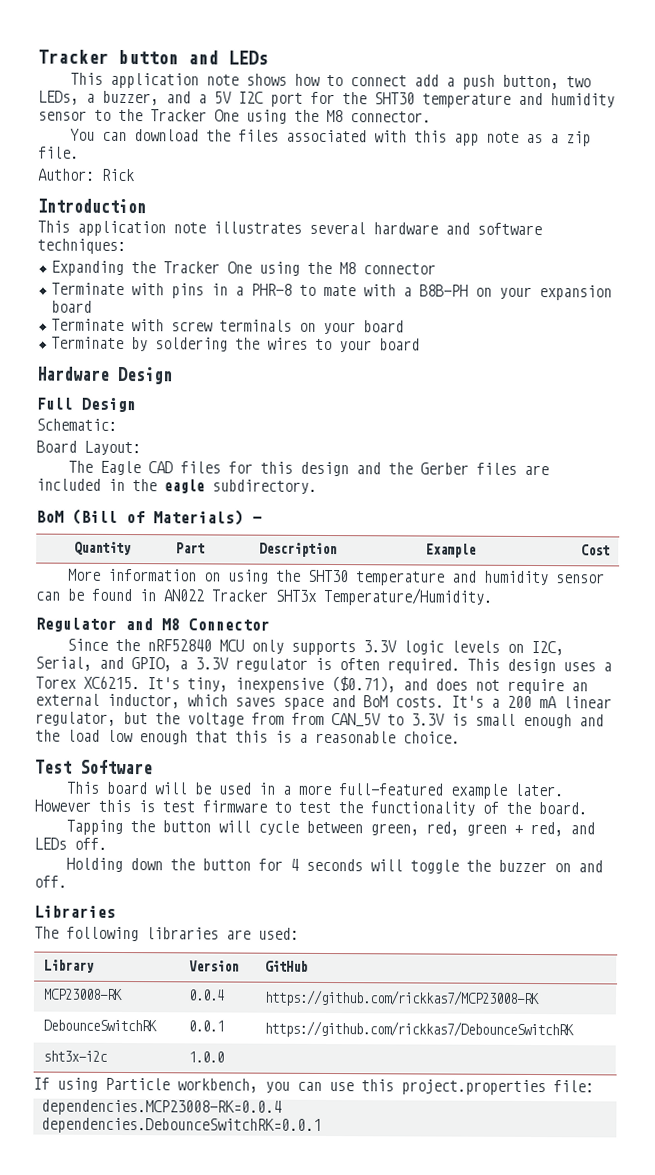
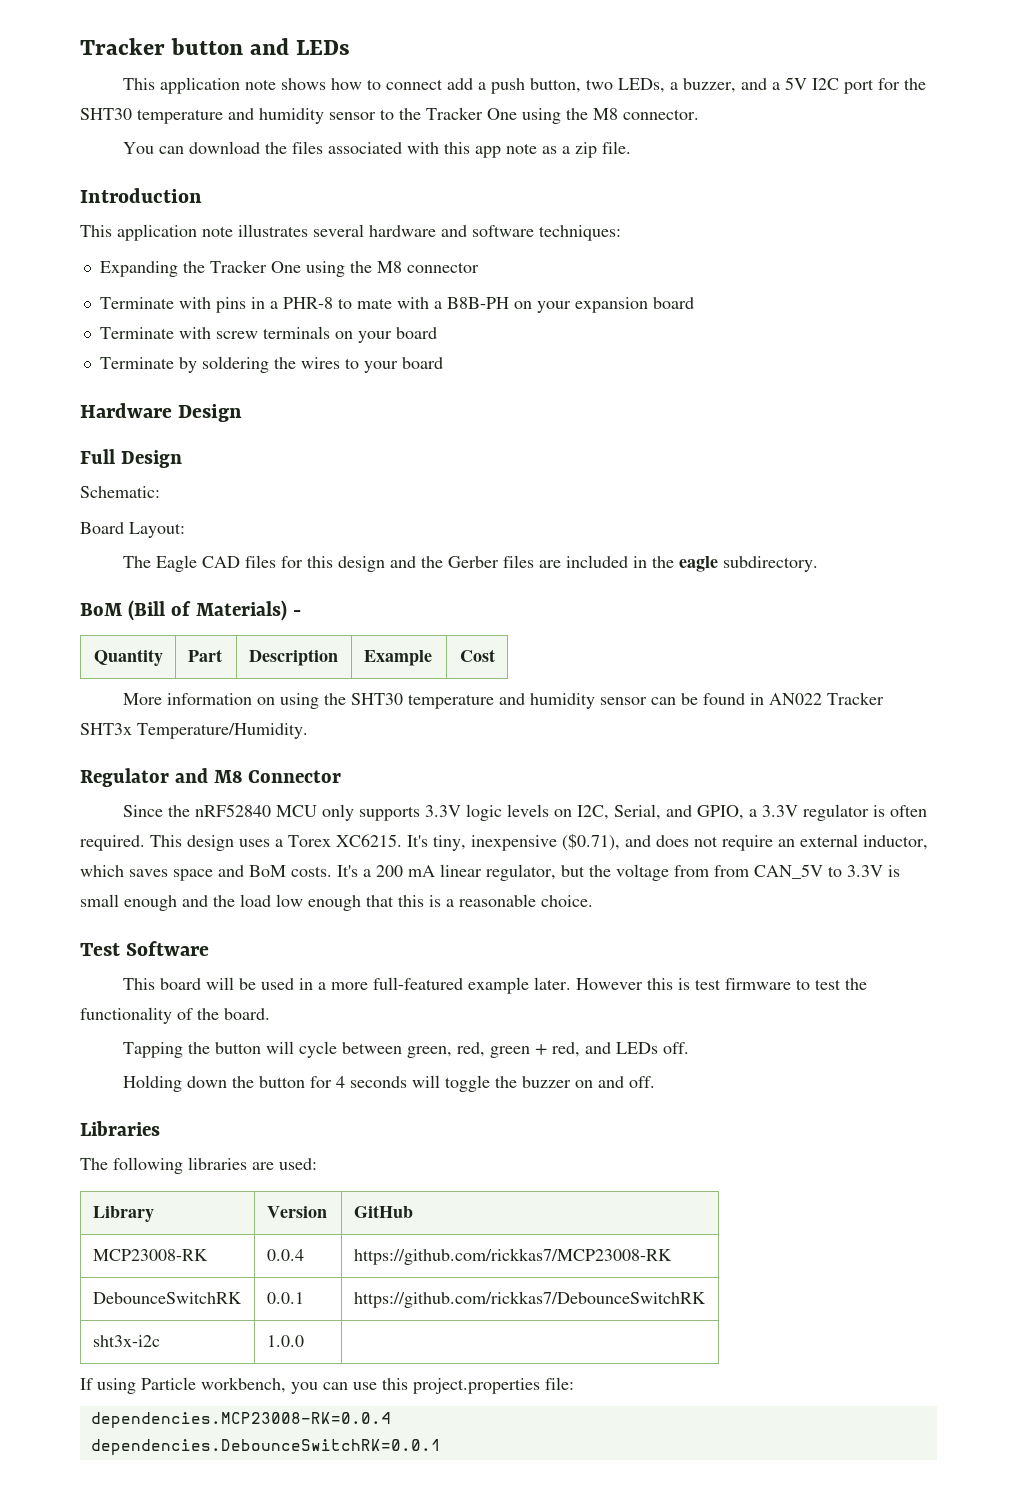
[37,168,135,182] // Author: Rick -> (632, 147) none

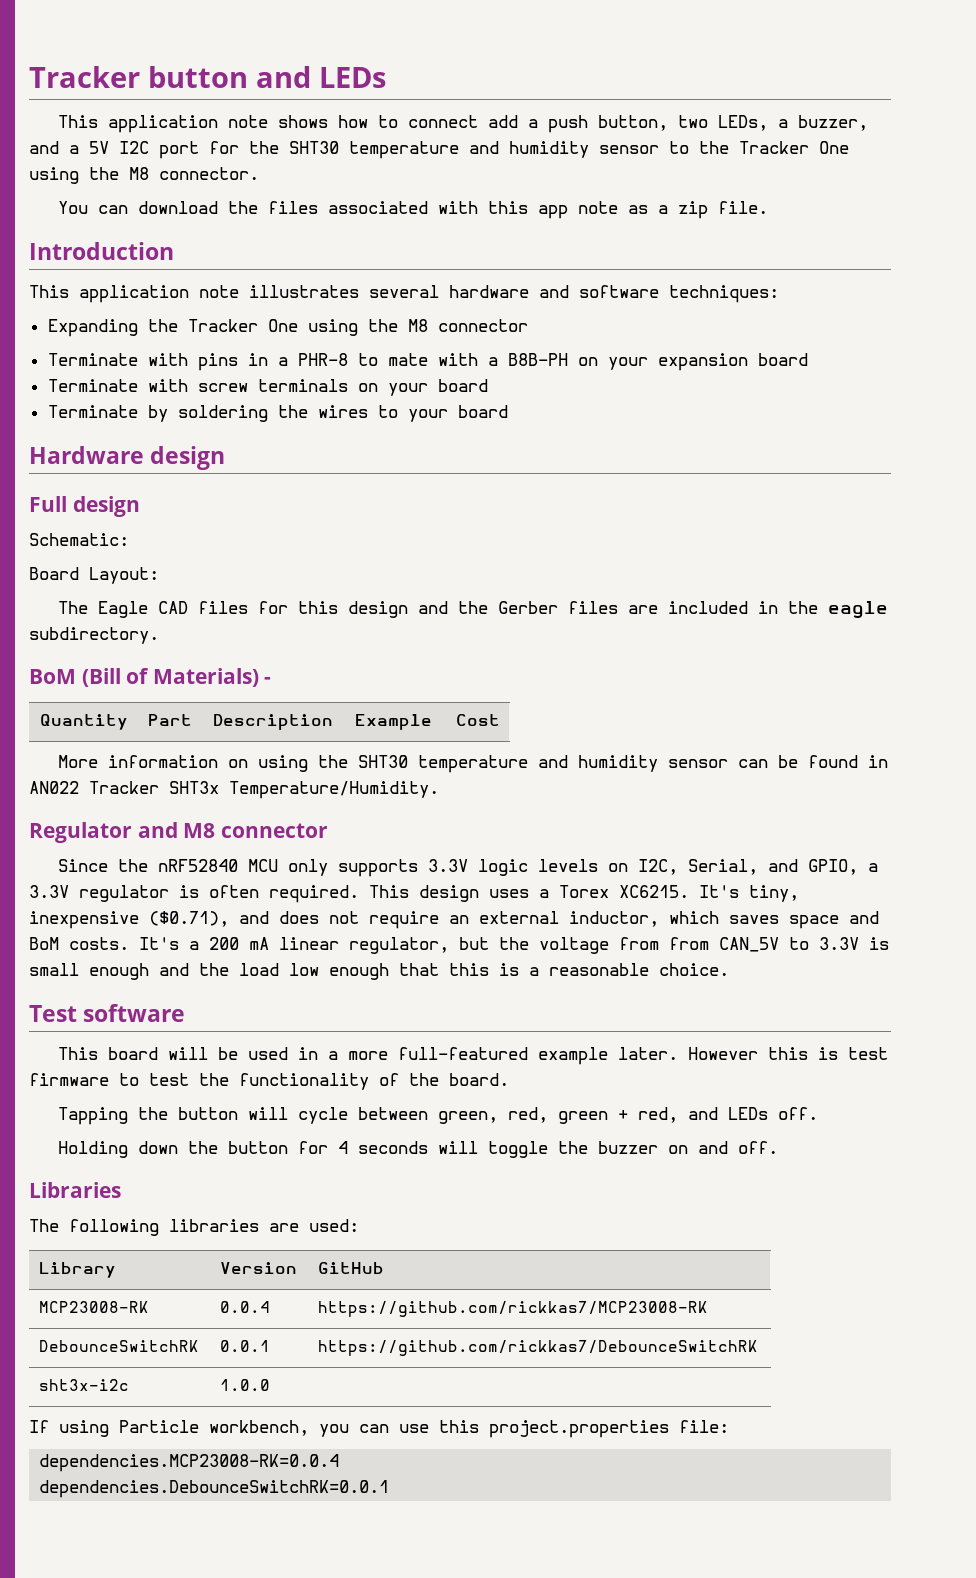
[178,404,243,422] Design -> [150,446,226,470] design
[120,450,182,468] Design -> [72,496,140,517] design
[247,770,341,783] Connector -> [220,823,328,838] connector
[126,941,210,956] Software -> [83,1004,186,1022] software

